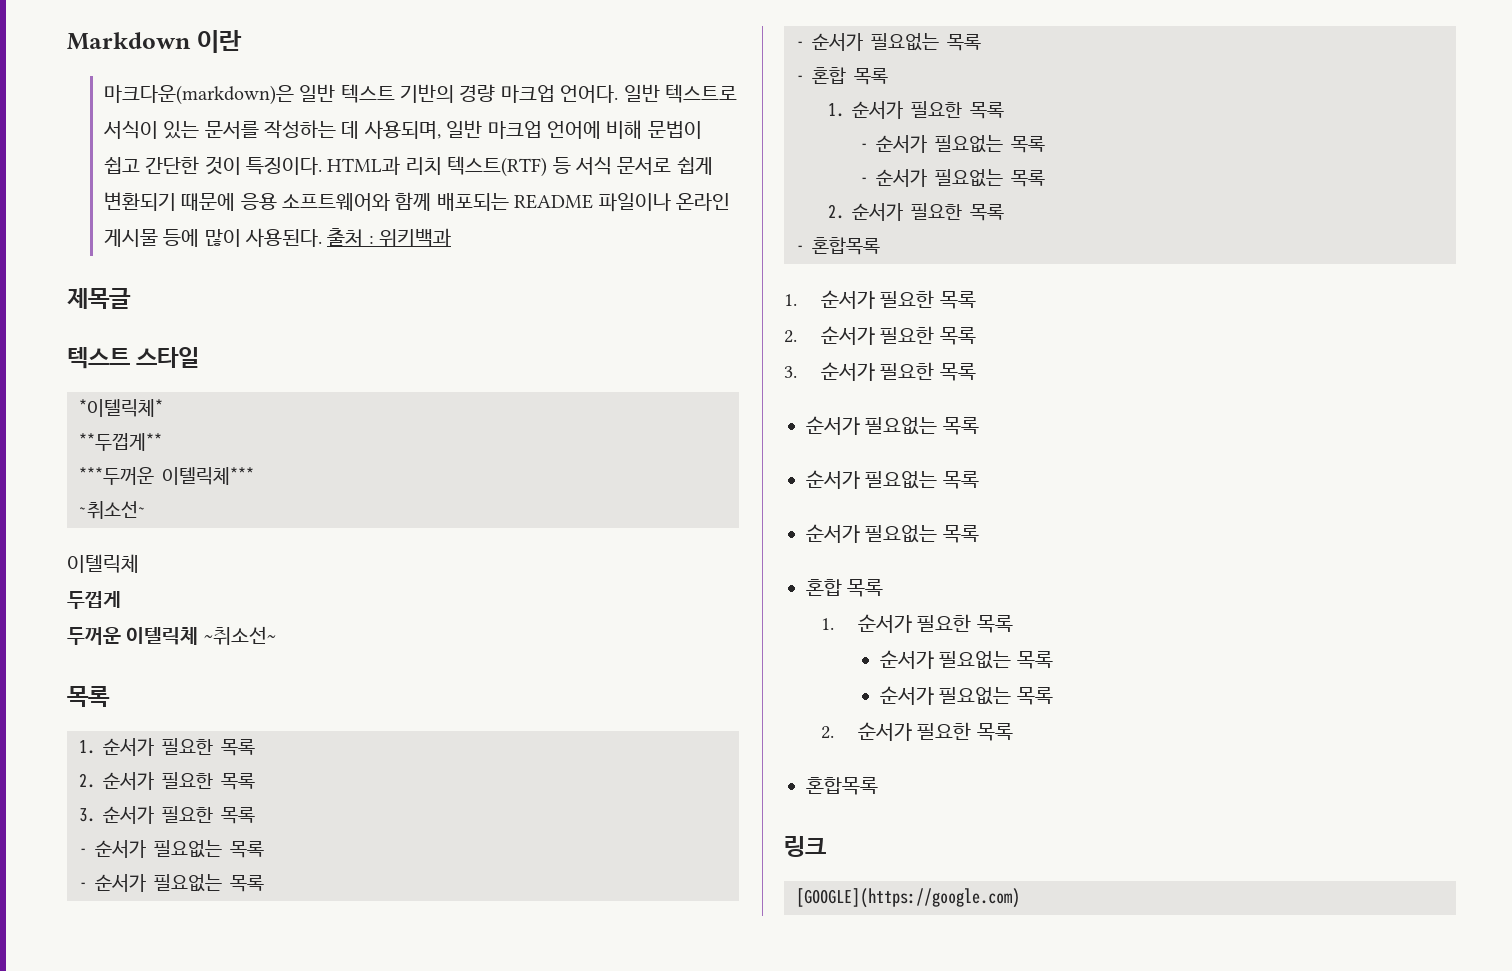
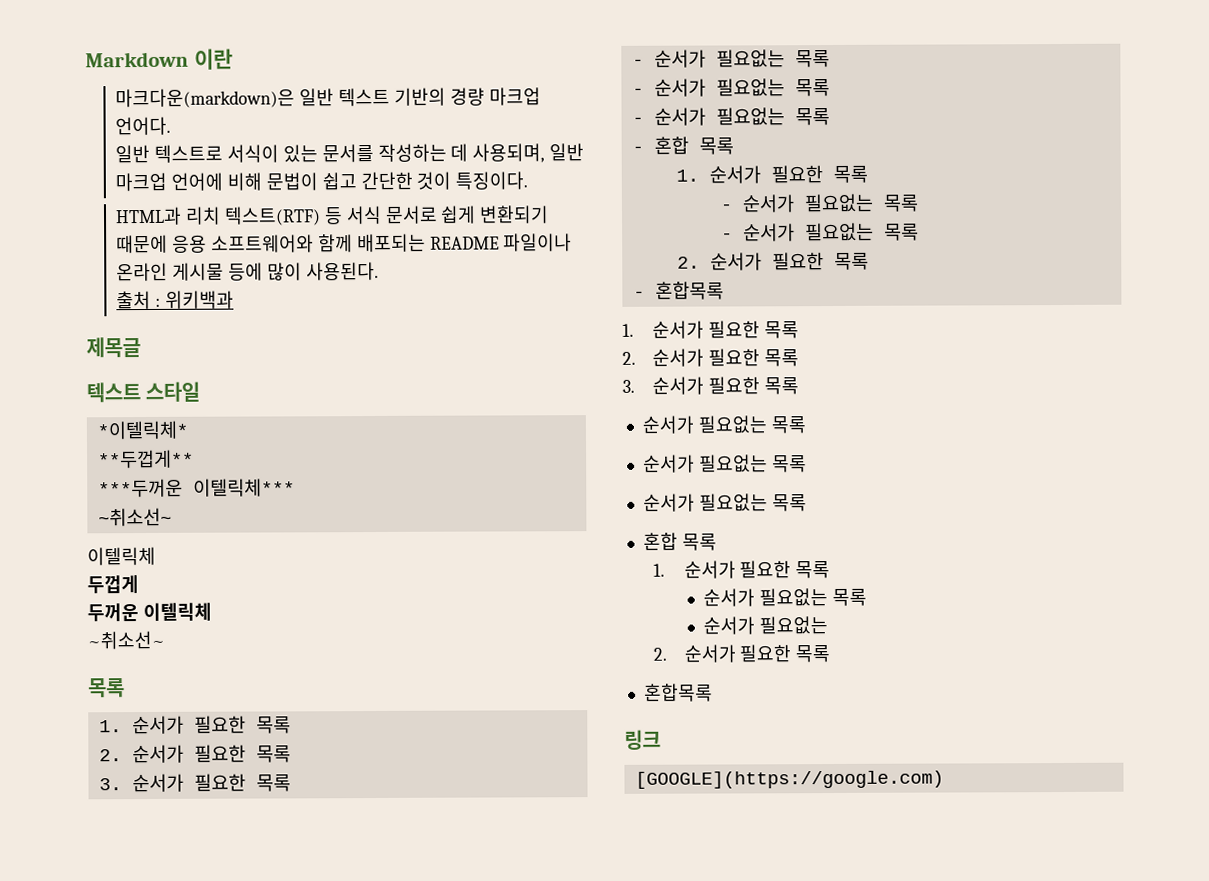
(619, 94) none -> (172, 126) //
(323, 166) none -> (529, 180) //
(323, 237) none -> (379, 271) //
(199, 636) none -> (212, 612) //
[1016,687,1053,705] 목록 -> (829, 625) none

